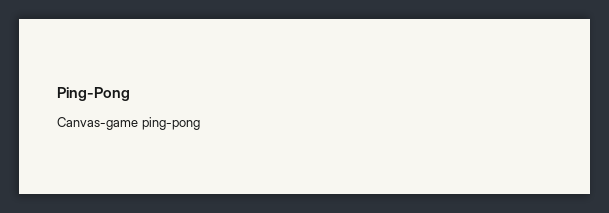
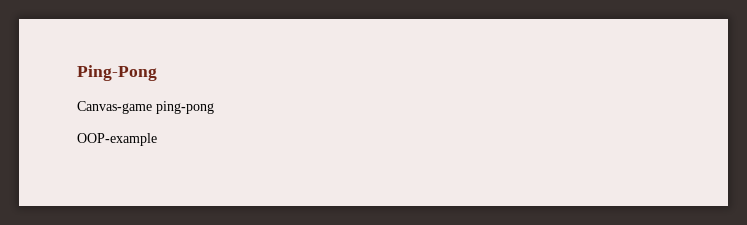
(200, 123) none -> [77,133,157,146] // OOP-example

